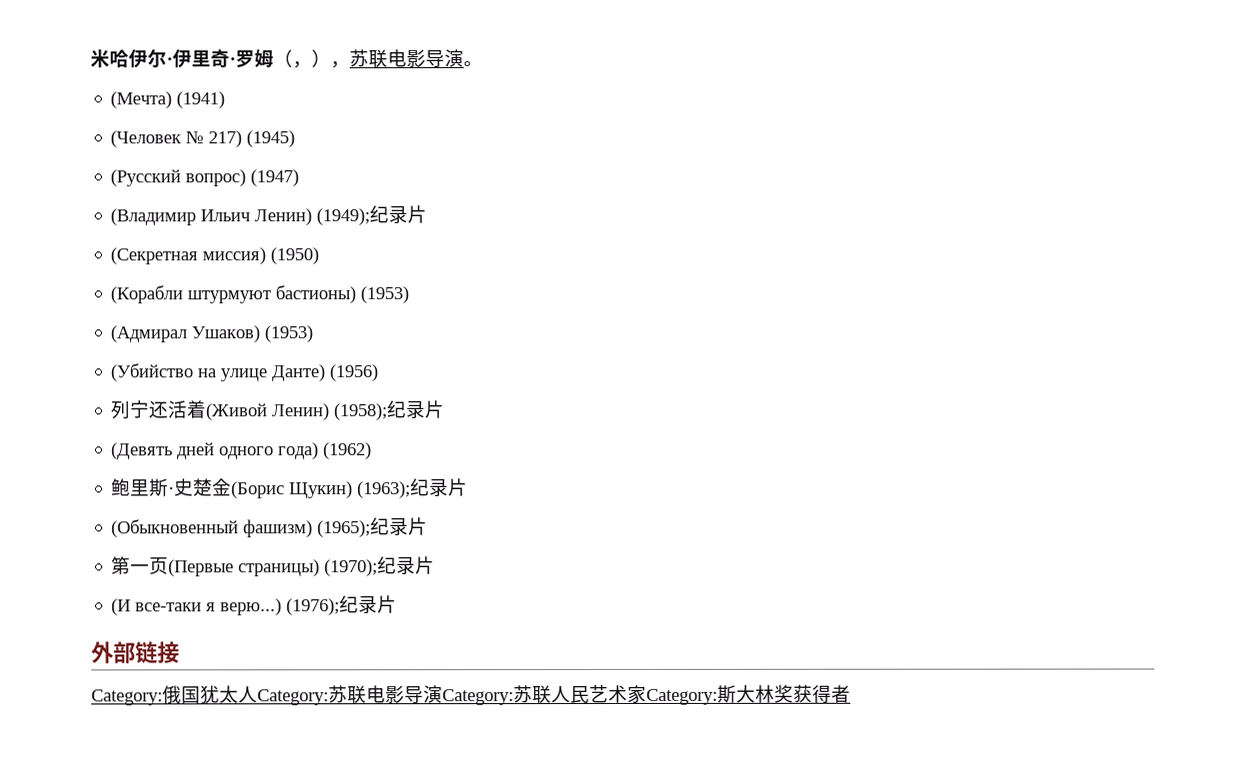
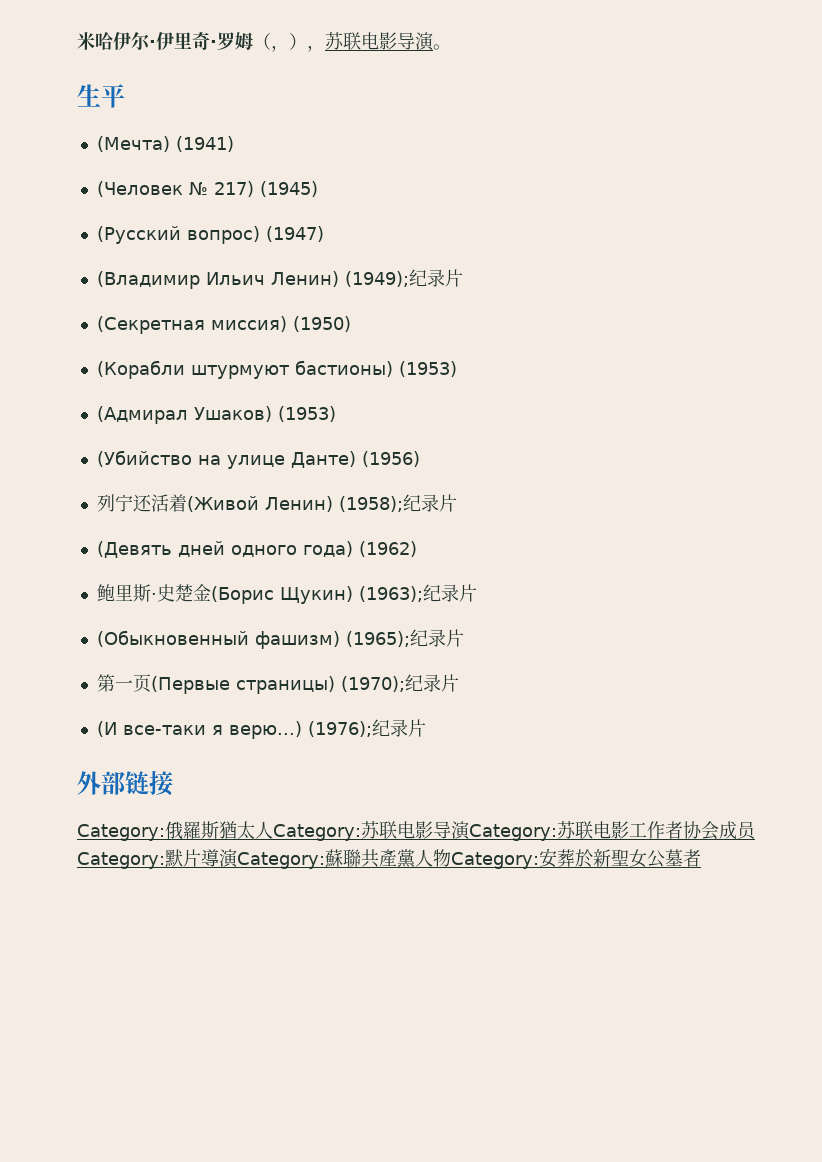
(483, 64) none -> [77,84,125,108] // 生平
[181,685,220,705] 国犹 -> [182,821,237,839] 羅斯猶
[551,684,832,705] 人民艺术家Category:斯大林奖获得 -> [592,821,757,840] [77,848,683,869] 电影工作者协会成员Category:默片導演Category:蘇聯共產黨人物Category:安葬於新聖女公墓

